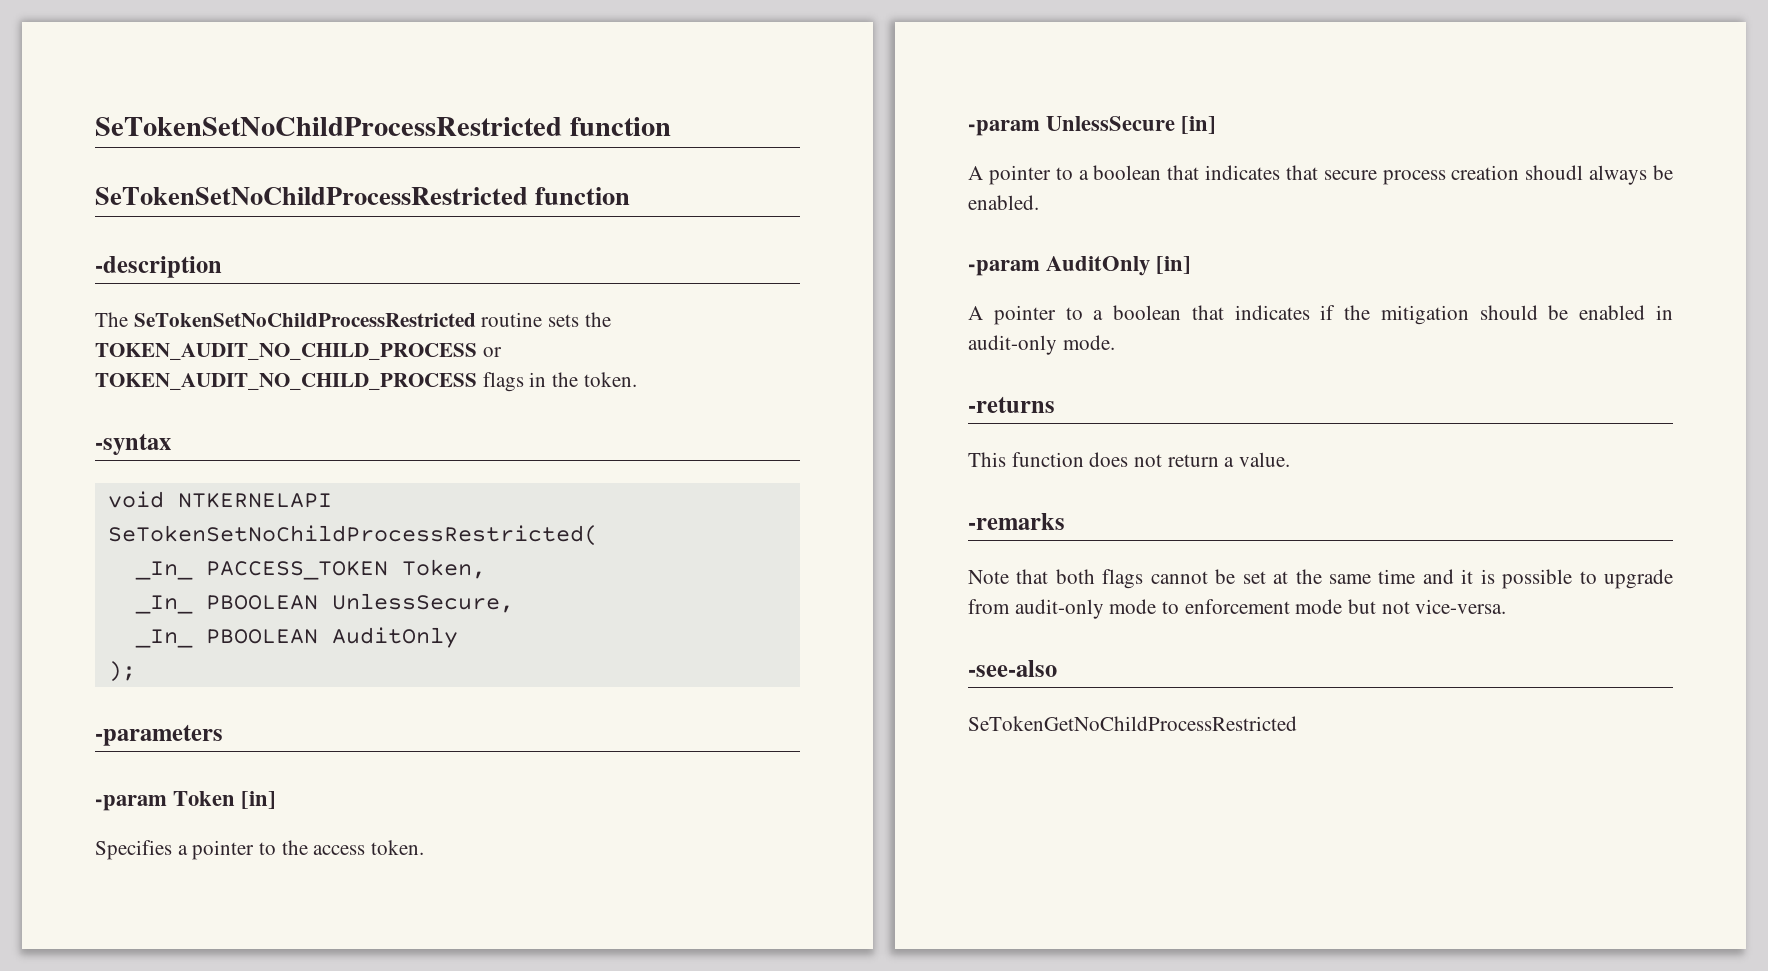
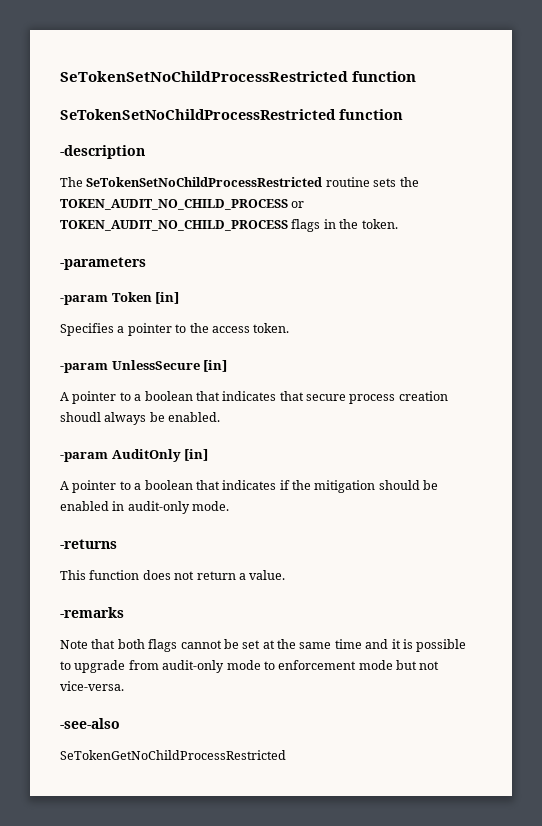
[95,433,171,455] [107,491,332,508] [107,525,598,546] [134,559,486,580] [134,593,514,614] [134,627,458,648] [107,661,136,682] // -syntax // void NTKERNELAPI SeTokenSetNoChildProcessRestricted( // _In_ PACCESS_TOKEN Token, // _In_ PBOOLEAN UnlessSecure, // _In_ PBOOLEAN AuditOnly // ); -> (398, 224) none

